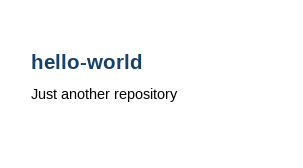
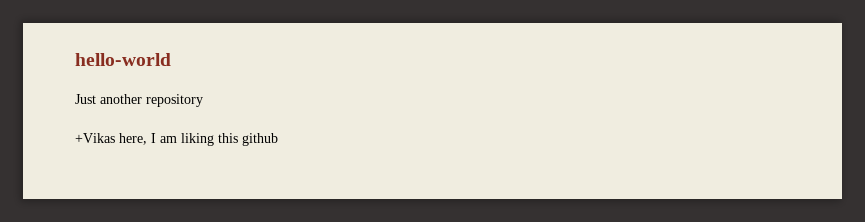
(178, 95) none -> [75,133,278,146] // +Vikas here, I am liking this github

